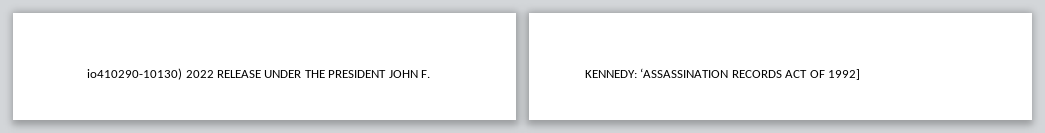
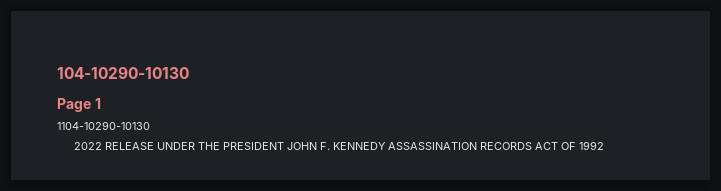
[87,68,183,80] io410290-10130) -> [57,67,189,79] [57,98,101,112] [57,121,150,130] 104-10290-10130 // Page 1 // 1104-10290-10130 //
[585,68,729,78] KENNEDY: ‘ASSASSINATION -> [332,142,477,150] KENNEDY ASSASSINATION
[827,69,860,80] 1992] -> [578,141,604,150] 1992

